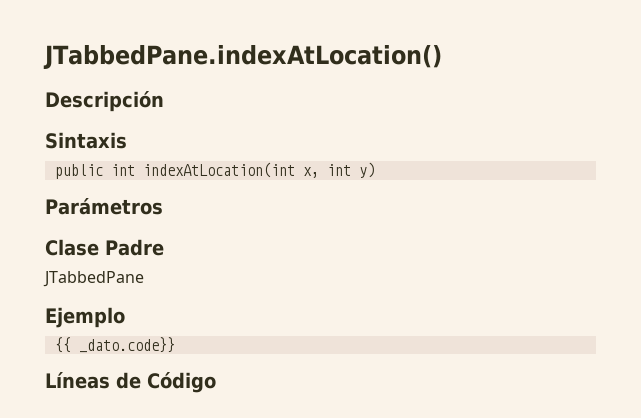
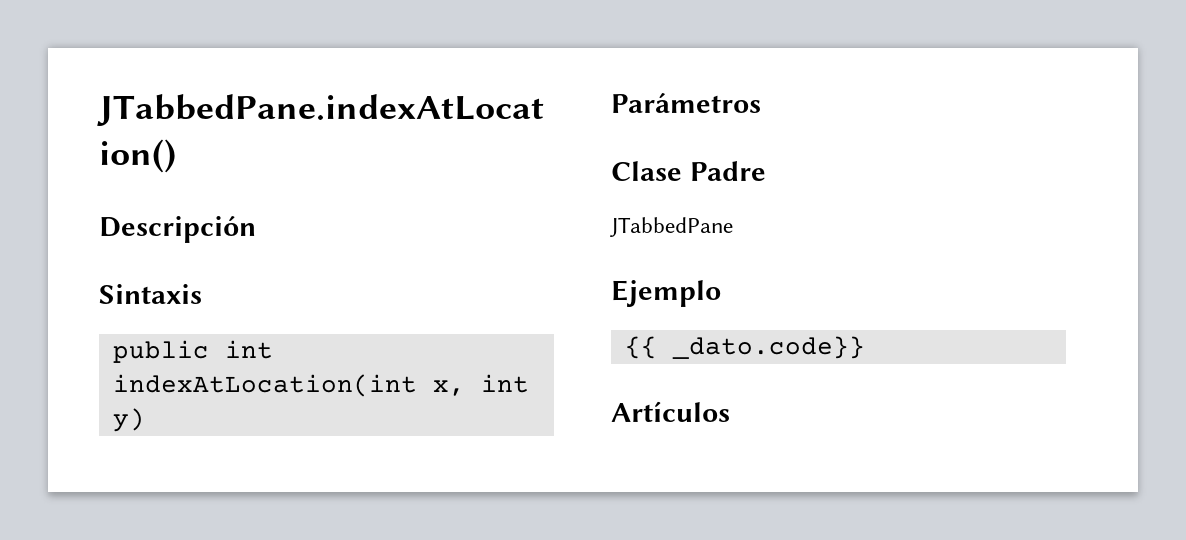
[45,372,216,393] Líneas de Código -> [611,401,730,422] Artículos

